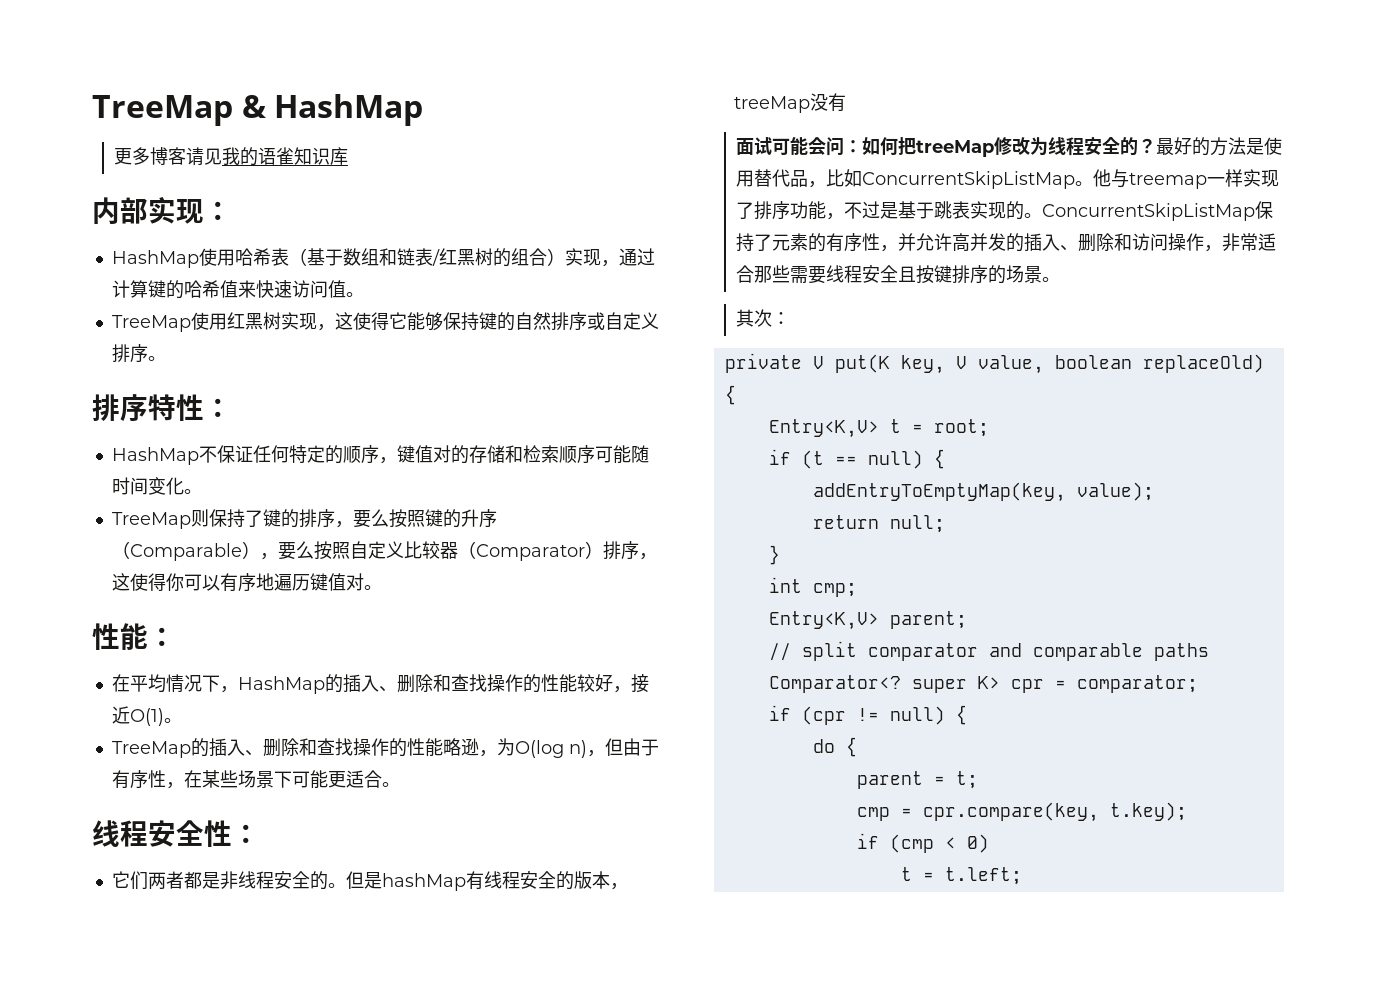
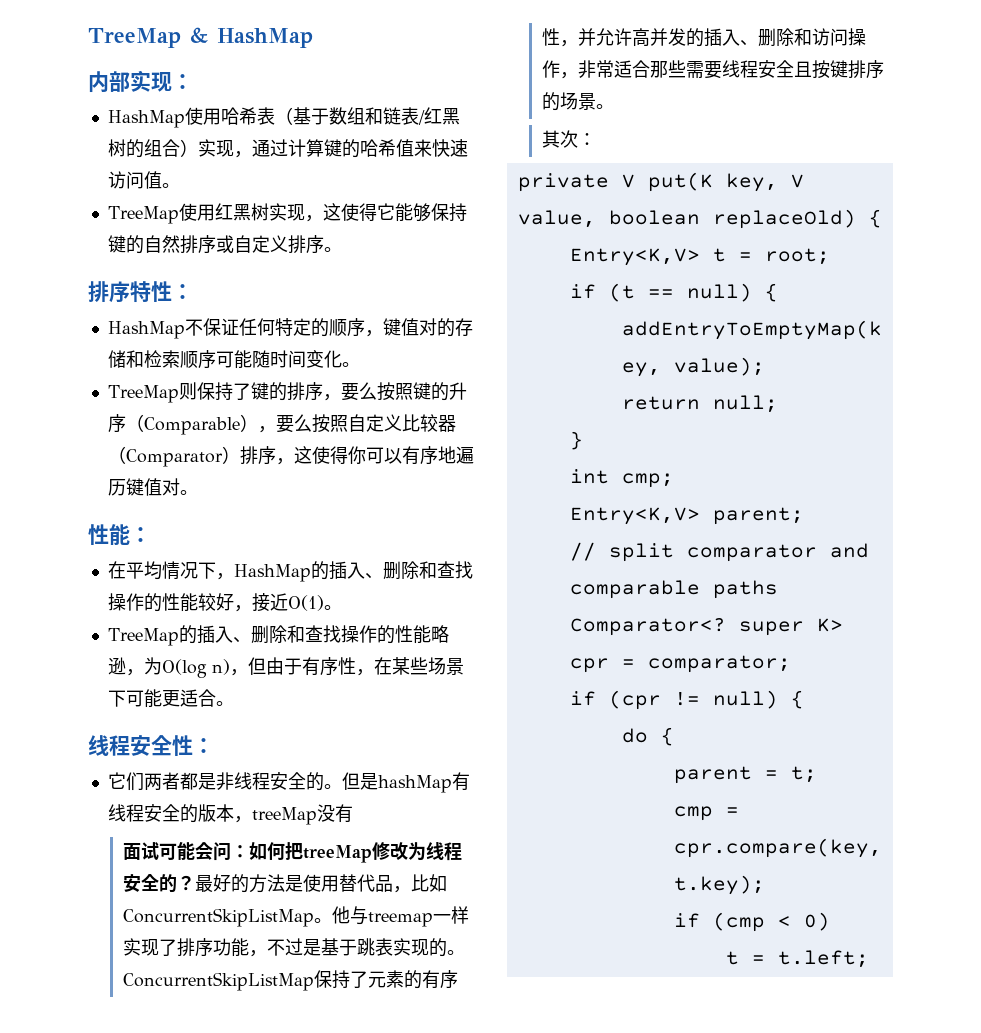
[114,147,349,166] // 更多博客请见我的语雀知识库 -> (313, 38) none

